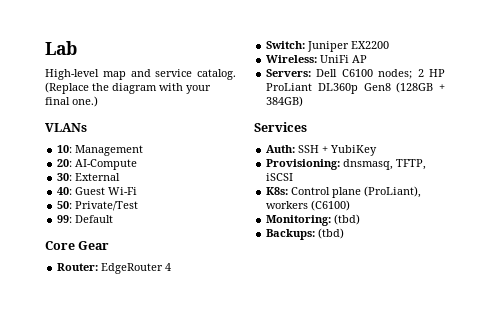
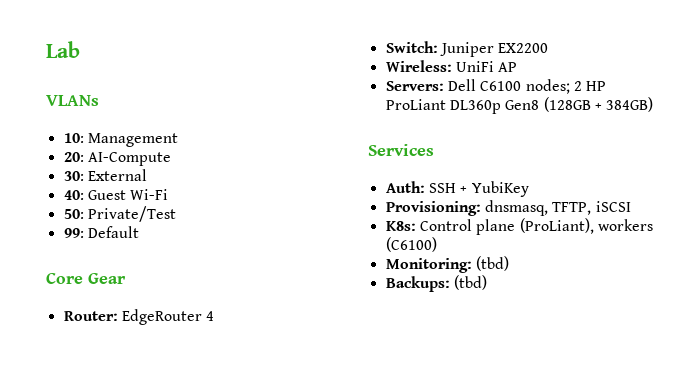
[45,69,236,80] [45,82,211,94] [45,96,98,107] // High-level map and service catalog. (Replace the diagram with your final one.) -> (80, 49) none

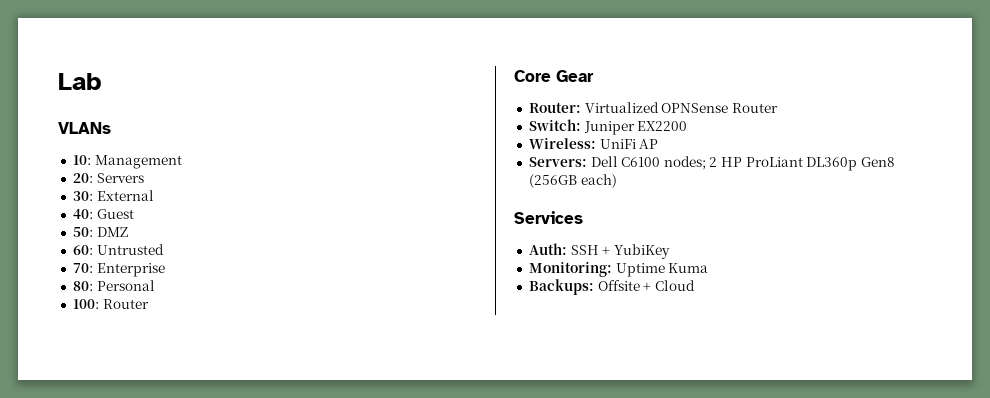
[87,152,171,166] AI-Compute -> [96,173,144,183] Servers
[130,189,169,200] Wi‑Fi -> (134, 214) none
[87,206,176,222] [63,226,139,238] Private/Test // 99: Default -> [96,227,128,237] [72,244,164,255] [72,263,165,277] [72,280,155,291] [72,299,149,309] DMZ // 60: Untrusted // 70: Enterprise // 80: Personal // 100: Router
[121,309,215,325] EdgeRouter 4 -> [584,102,778,113] Virtualized OPNSense Router
[543,97,654,112] (128GB + 384GB) -> [528,174,617,188] (256GB each)
[385,200,631,216] [385,218,653,235] [385,237,437,252] // Provisioning: dnsmasq, TFTP, iSCSI // K8s: Control plane (ProLiant), workers (C6100) -> (670, 251) none
[475,256,509,271] (tbd) -> [615,263,709,277] Uptime Kuma
[453,275,487,290] (tbd) -> [597,280,695,291] Offsite + Cloud

